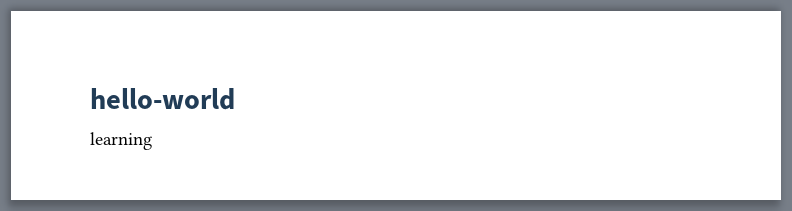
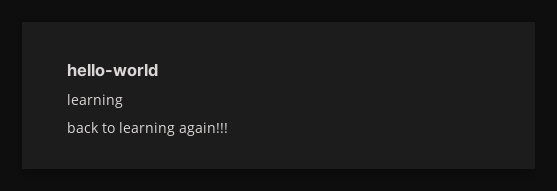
(152, 141) none -> [67,122,228,136] // back to learning again!!!

